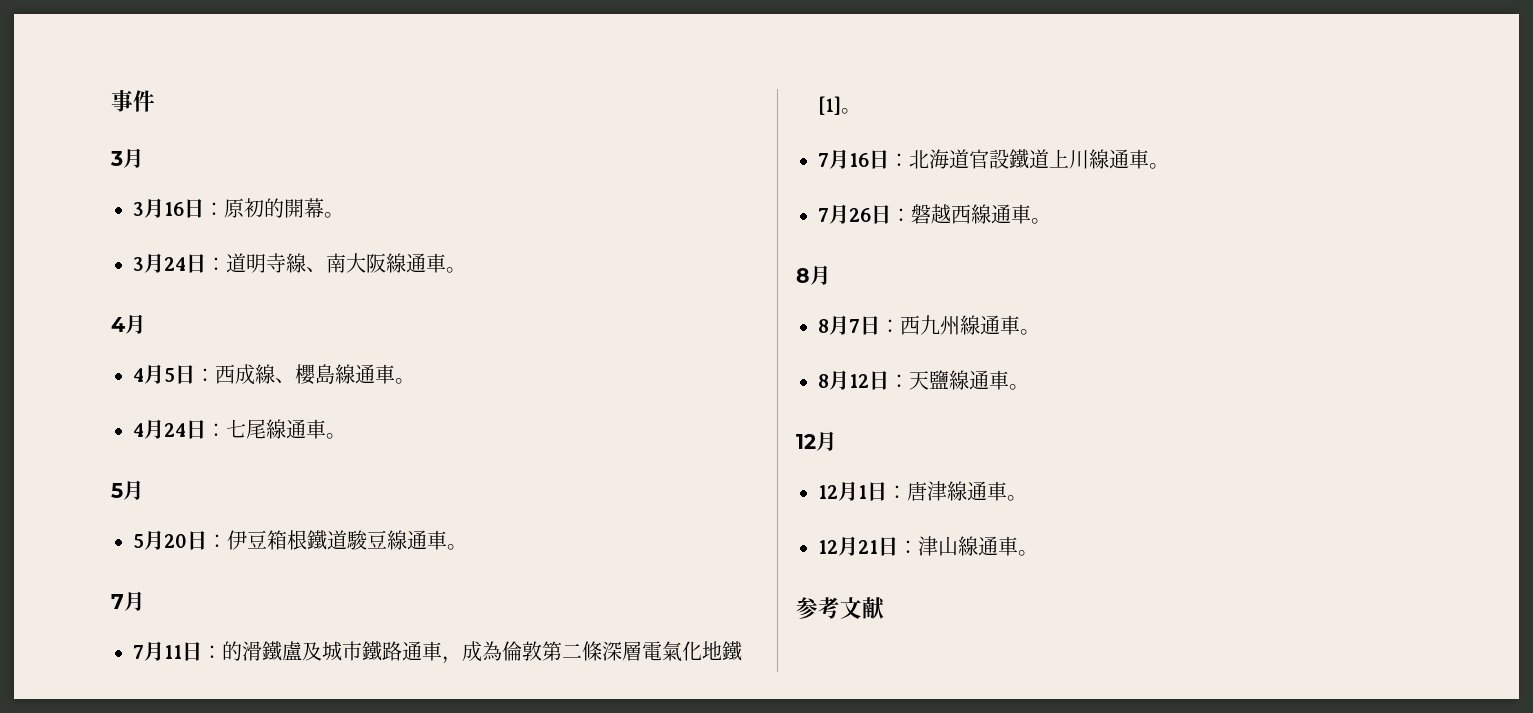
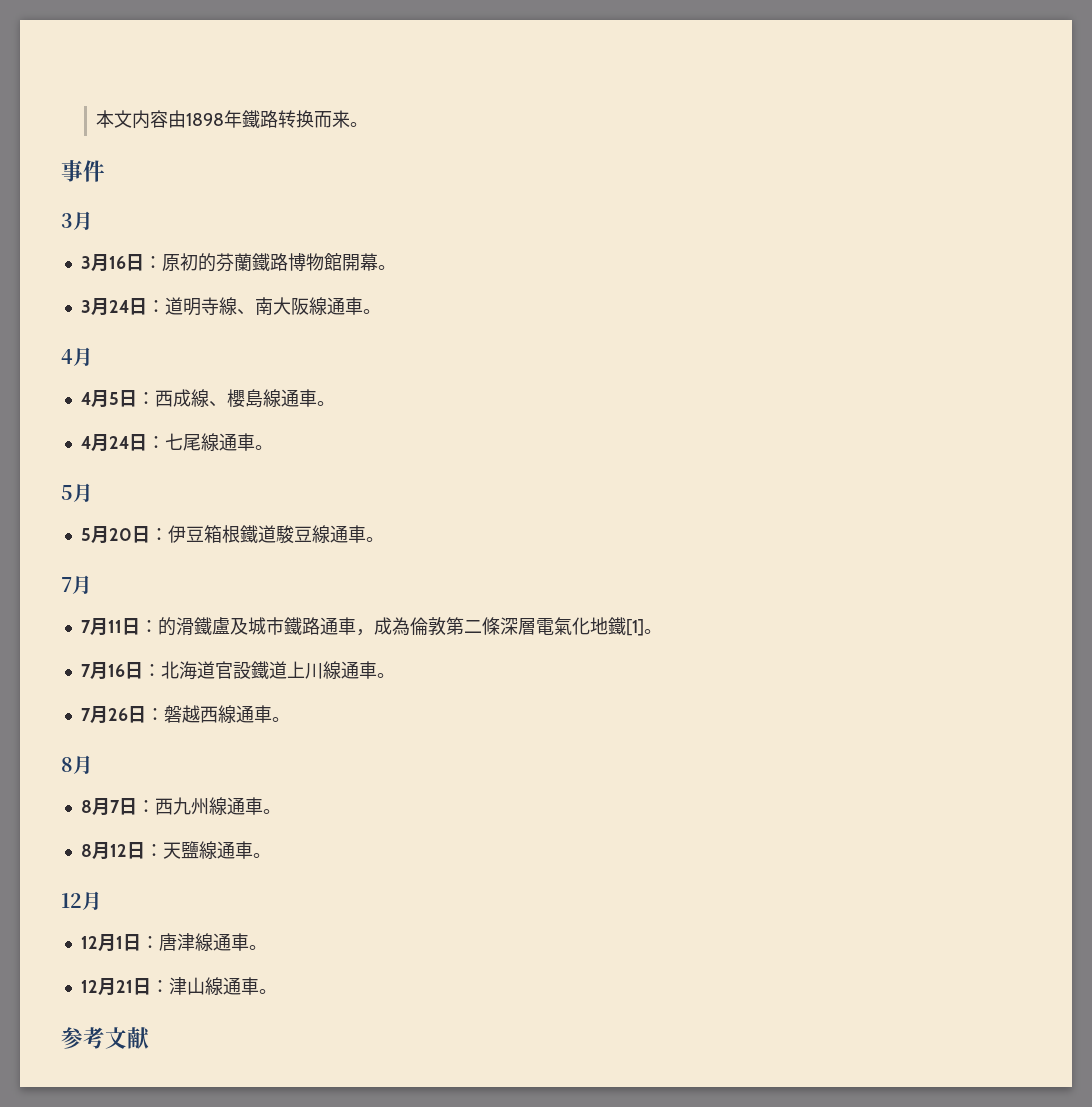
(111, 101) none -> [96,110,369,129] 本文内容由1898年鐵路转换而来。 //
(284, 208) none -> [215,253,342,272] 芬蘭鐵路博物館

